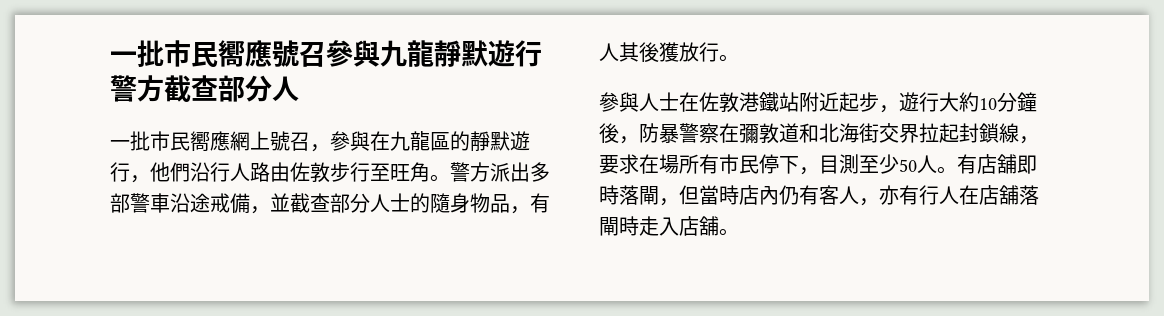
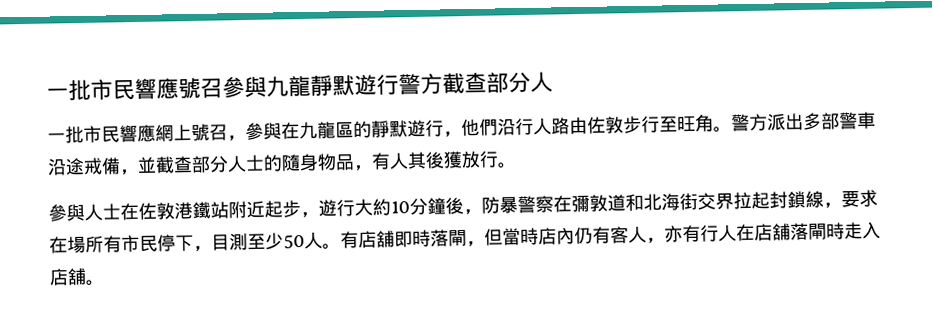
[110,40,245,67] 一批市民嚮 -> [46,77,157,101] 一批市民響
[190,131,210,152] 嚮 -> [119,124,138,143] 響

